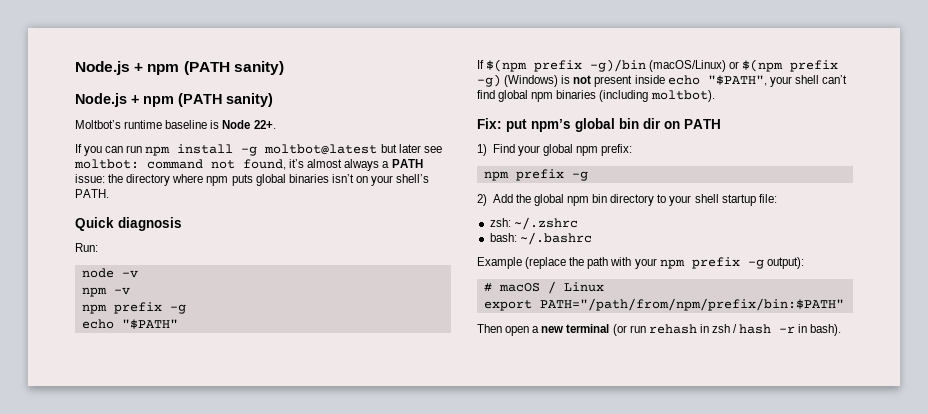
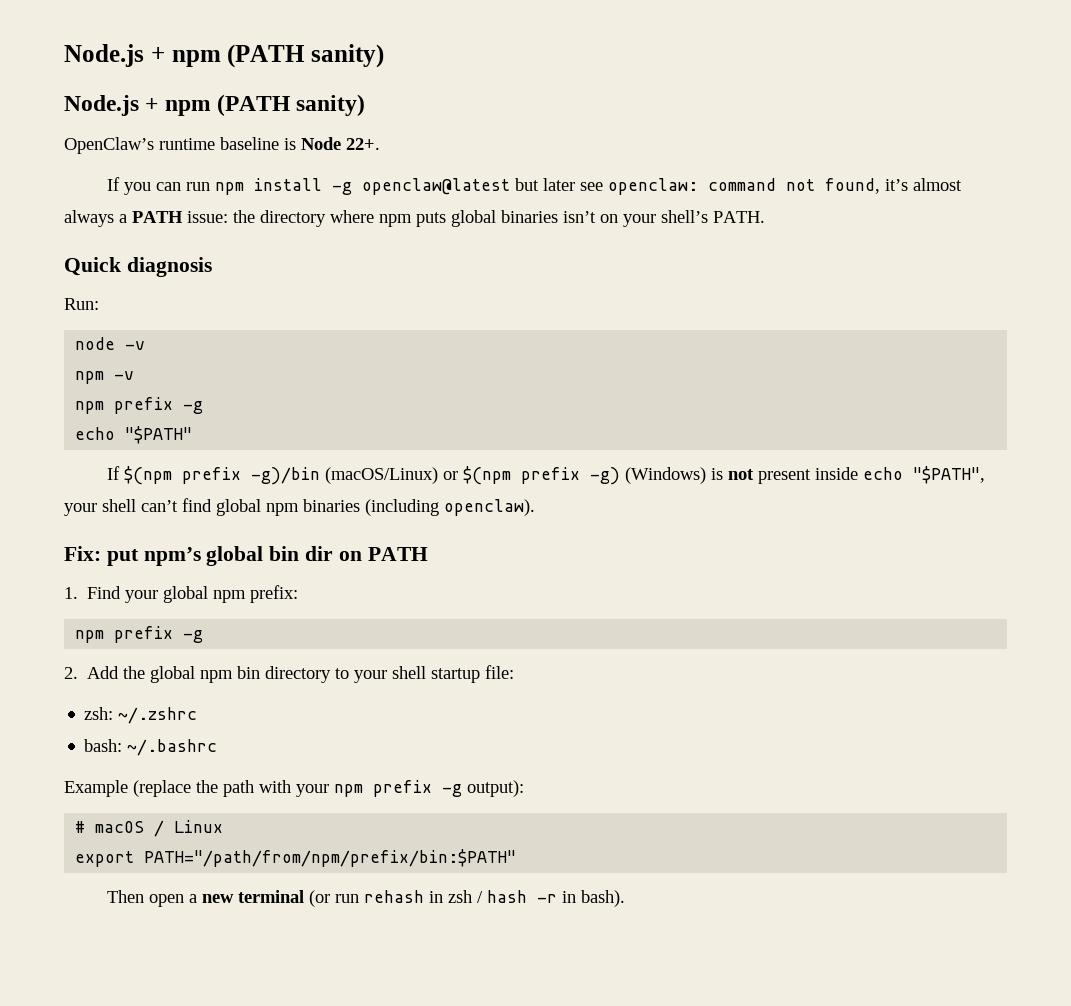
[75,120,121,129] Moltbot’s -> [64,137,154,154] OpenClaw’s
[264,144,378,155] moltbot@latest -> [362,178,511,195] openclaw@latest
[74,159,139,169] moltbot: -> [608,178,699,195] openclaw:
[650,90,715,102] moltbot). -> [444,499,535,516] openclaw).
[477,144,487,156] 1) -> [64,587,78,599] 1.
[477,194,487,206] 2) -> [64,667,78,679] 2.

